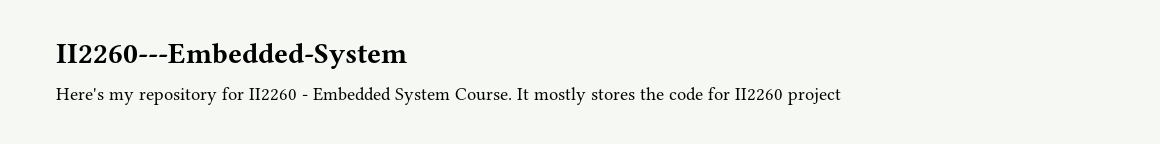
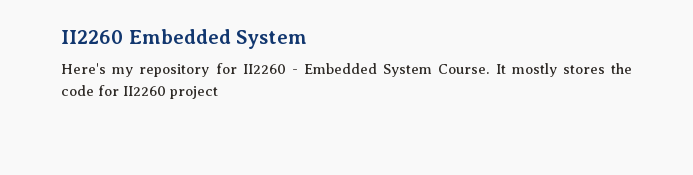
[56,43,407,69] II2260---Embedded-System -> [61,29,308,49] II2260 Embedded System

